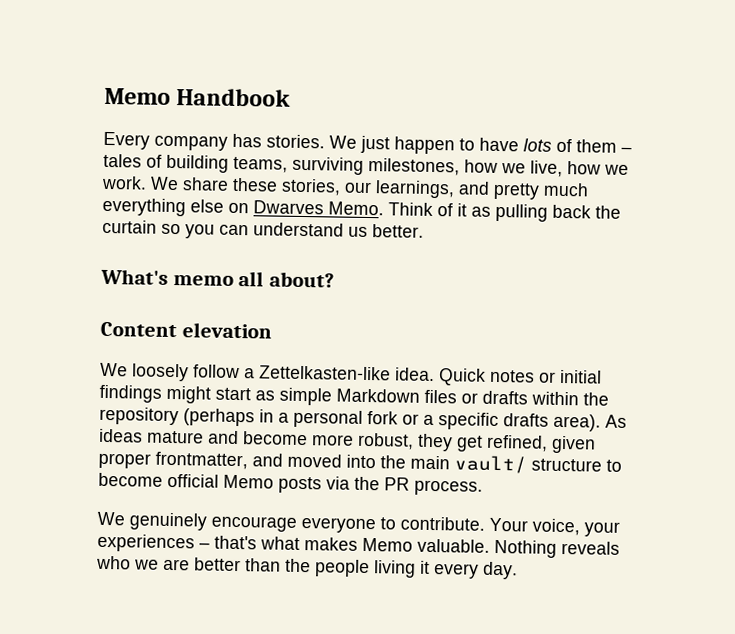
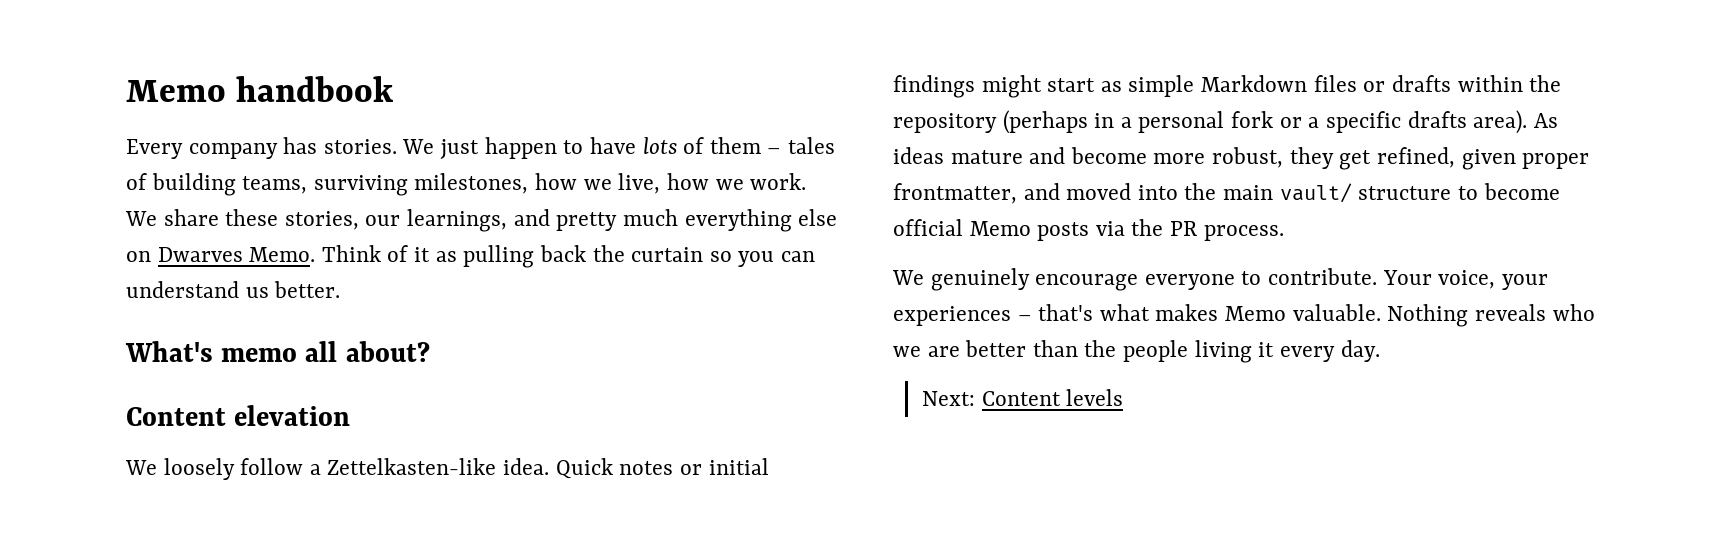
[104,87,292,107] Memo Handbook -> [126,76,394,102] Memo handbook
(518, 570) none -> [921,389,1124,406] // Next: Content levels

